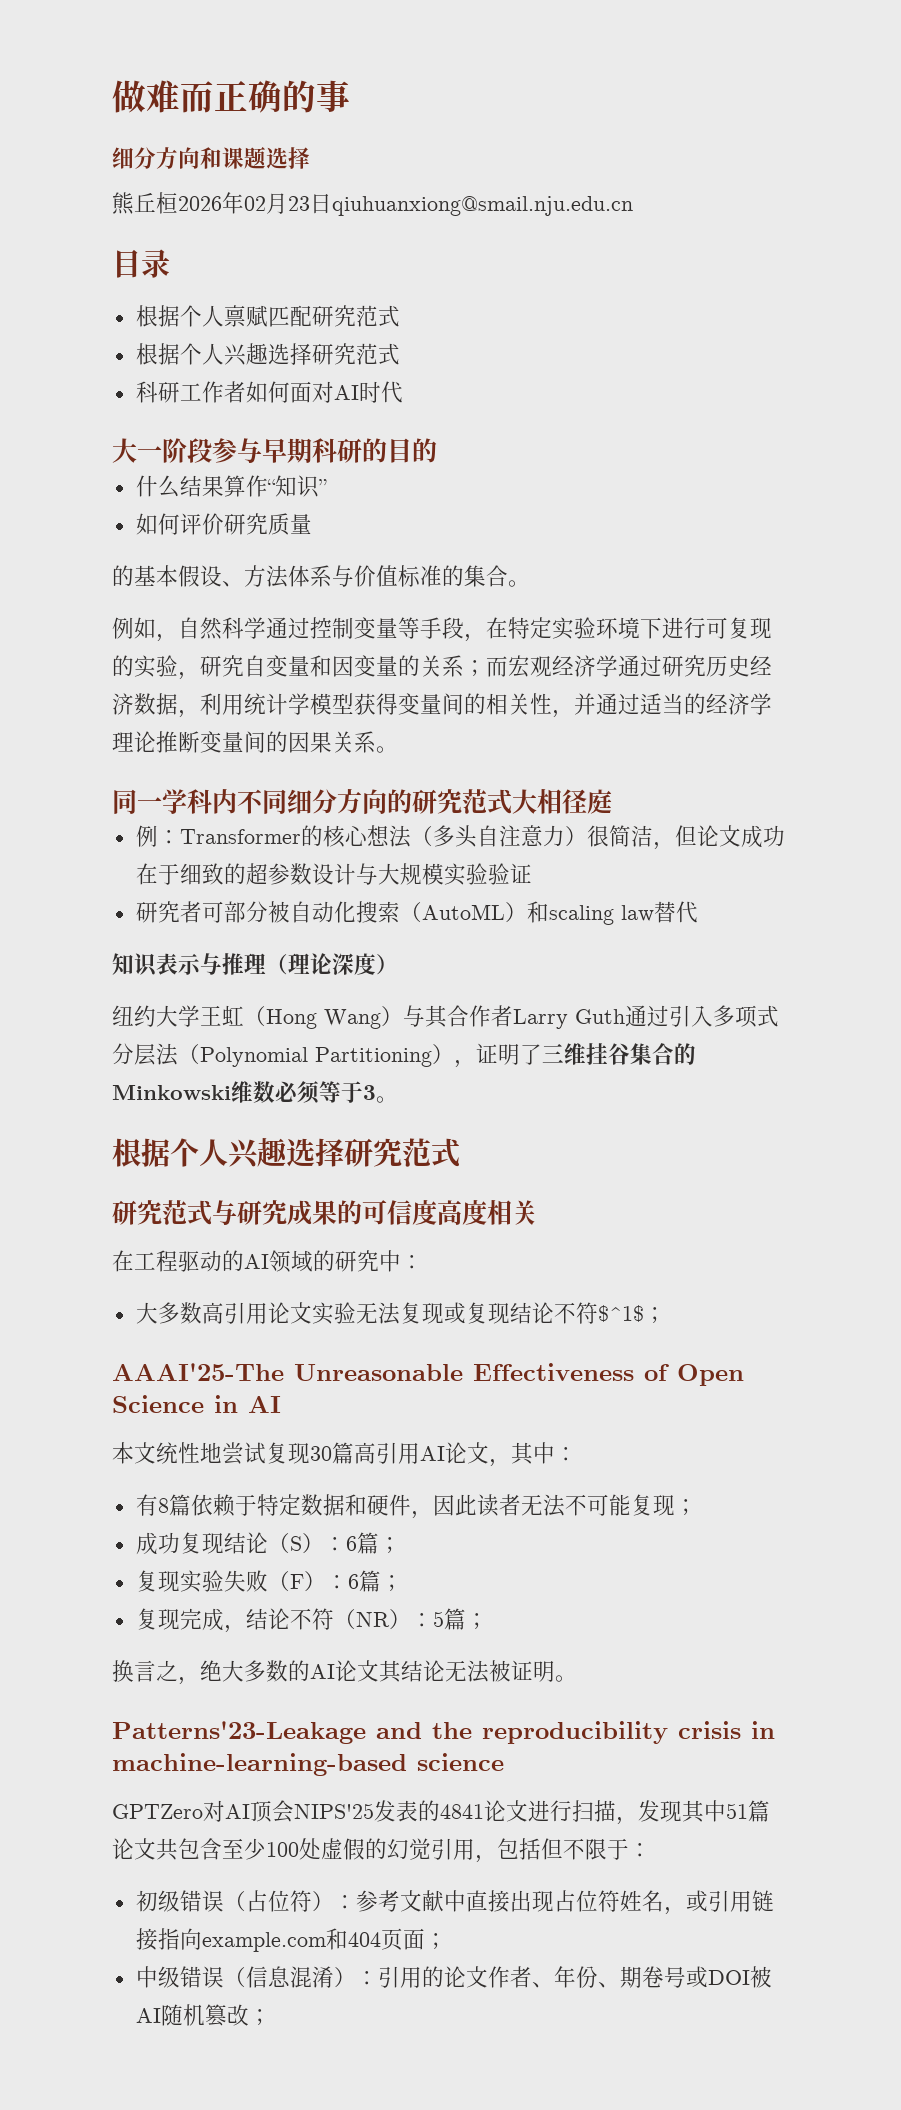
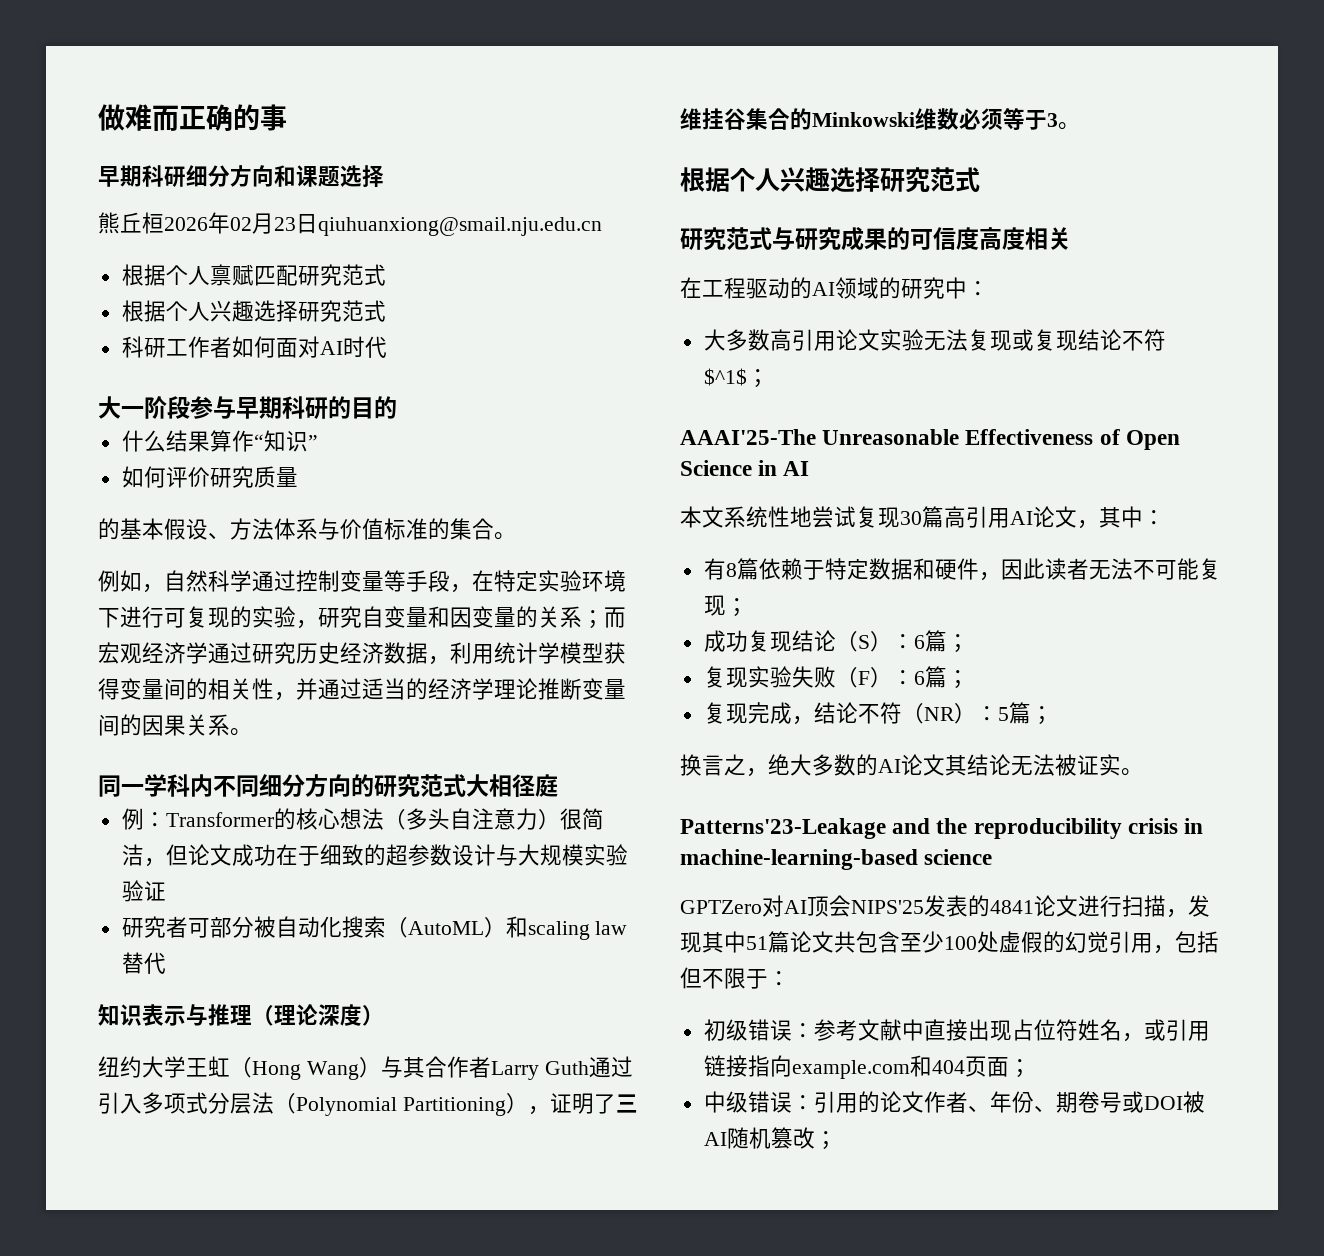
(350, 96) none -> [98,165,186,187] 早期科研
[112,249,170,278] // 目录 -> (602, 226) none
(156, 1453) none -> [724,506,746,528] 系
[533,1661,555,1682] 明 -> [1099,754,1121,776] 实
[223,1890,334,1912] （占位符） -> (792, 1030) none
[223,1966,356,1988] （信息混淆） -> (792, 1102) none

